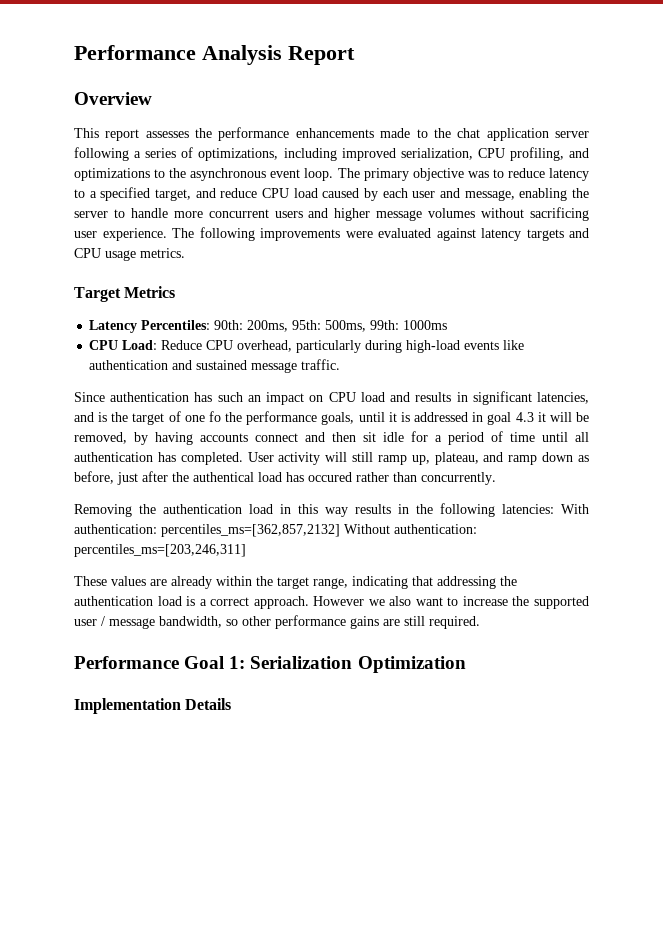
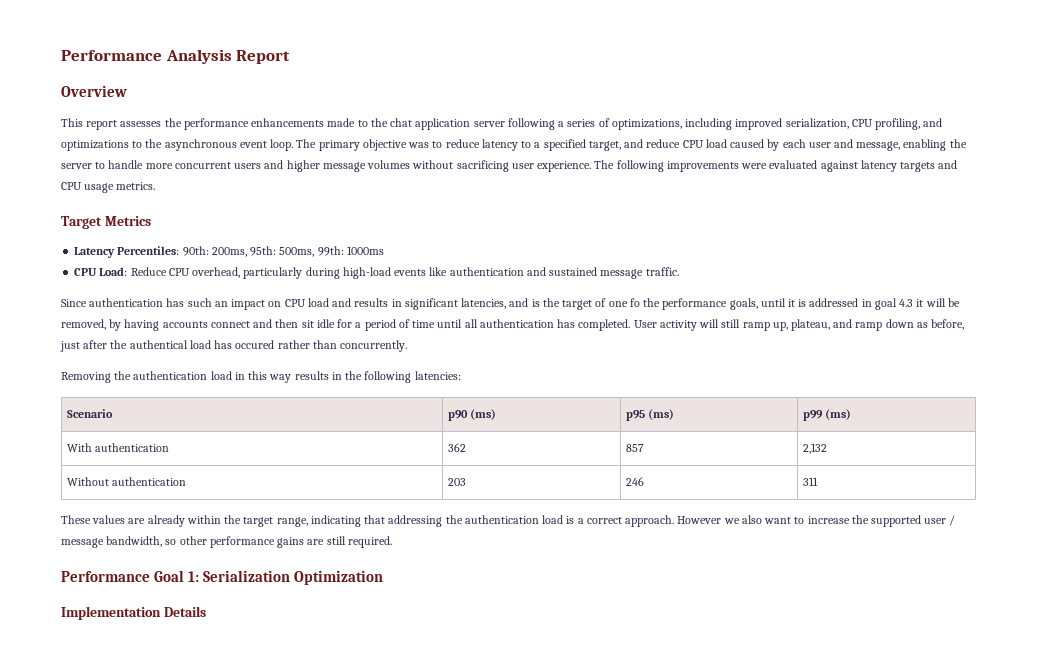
[561,504,589,514] [74,524,477,537] [74,544,246,557] With authentication: percentiles_ms=[362,857,2132] Without authentication: percentiles_ms=[203,246,311] -> [66,409,113,418] [447,409,496,421] [625,409,674,421] [802,409,851,421] [66,443,169,452] [447,443,466,452] [625,444,644,452] [802,443,827,454] [66,477,186,486] [447,478,466,486] [625,477,644,486] [802,477,818,486] // Scenario | p90 (ms) | p95 (ms) | p99 (ms) // With authentication | 362 | 857 | 2,132 // Without authentication | 203 | 246 | 311

